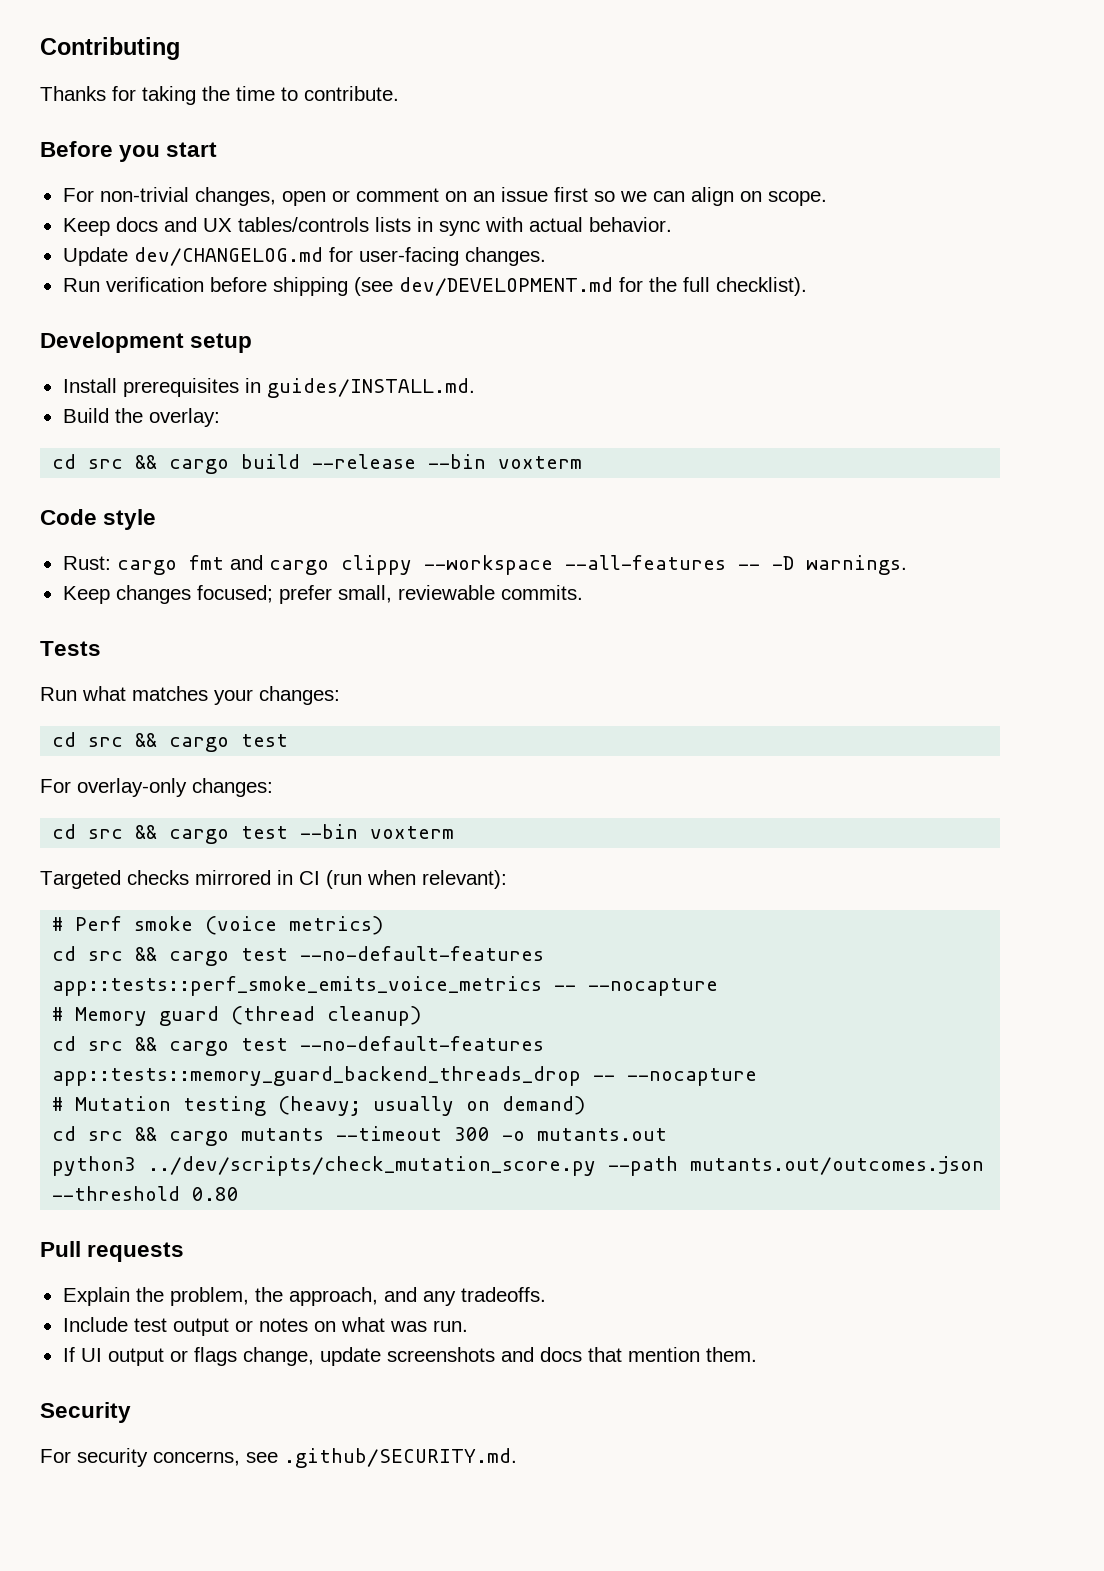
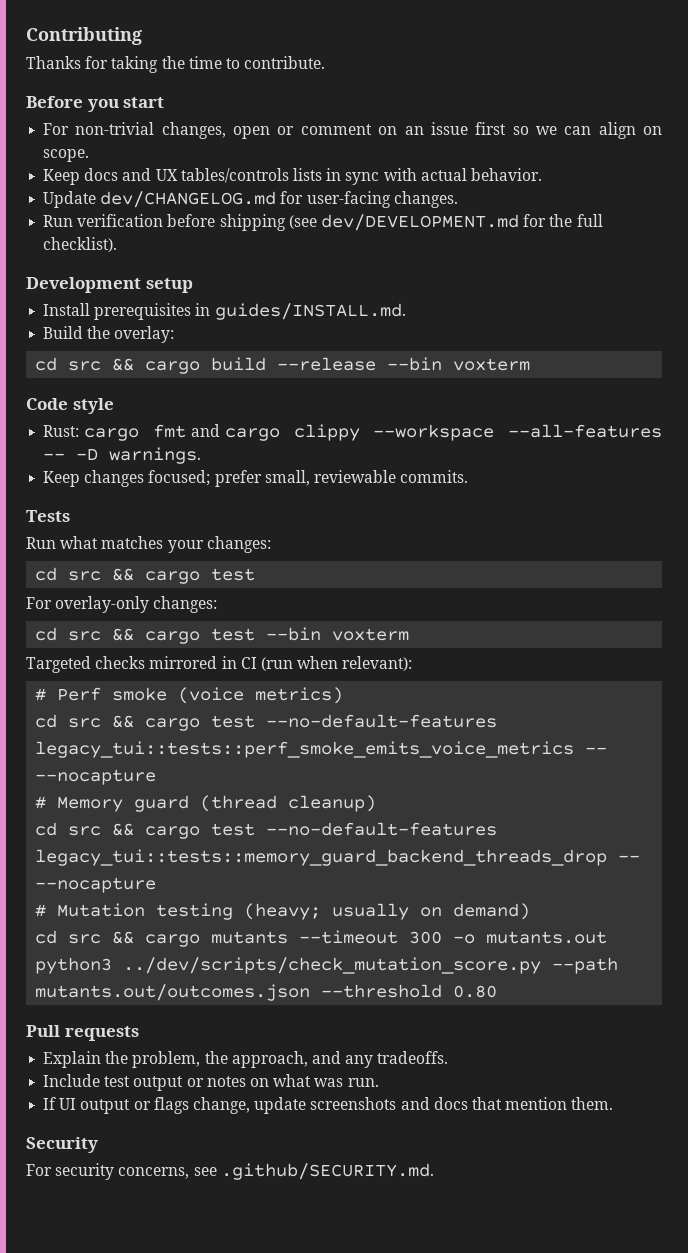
[52,976,543,996] app::tests::perf_smoke_emits_voice_metrics -> [35,741,575,758] legacy_tui::tests::perf_smoke_emits_voice_metrics
[52,1066,582,1086] app::tests::memory_guard_backend_threads_drop -> [35,849,608,866] legacy_tui::tests::memory_guard_backend_threads_drop

